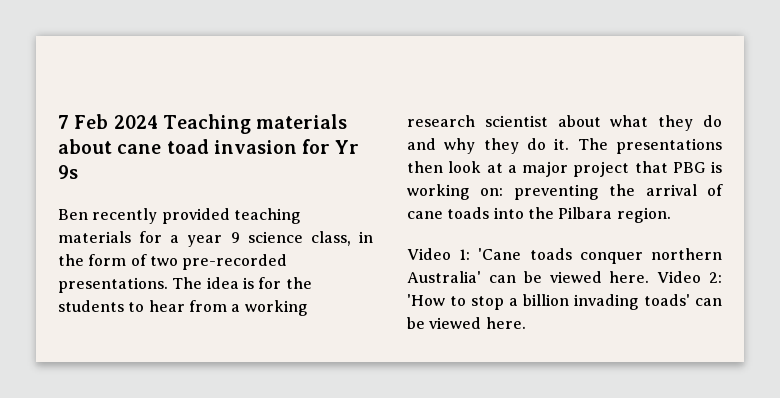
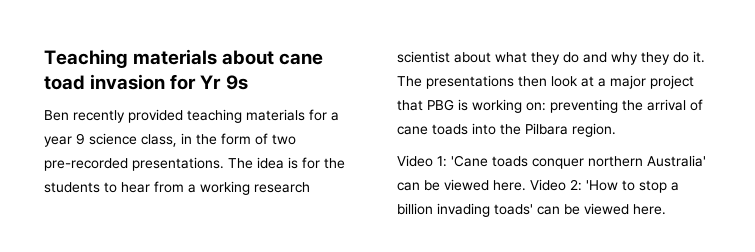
[58,114,158,129] 7 Feb 2024 -> (44, 58) none

